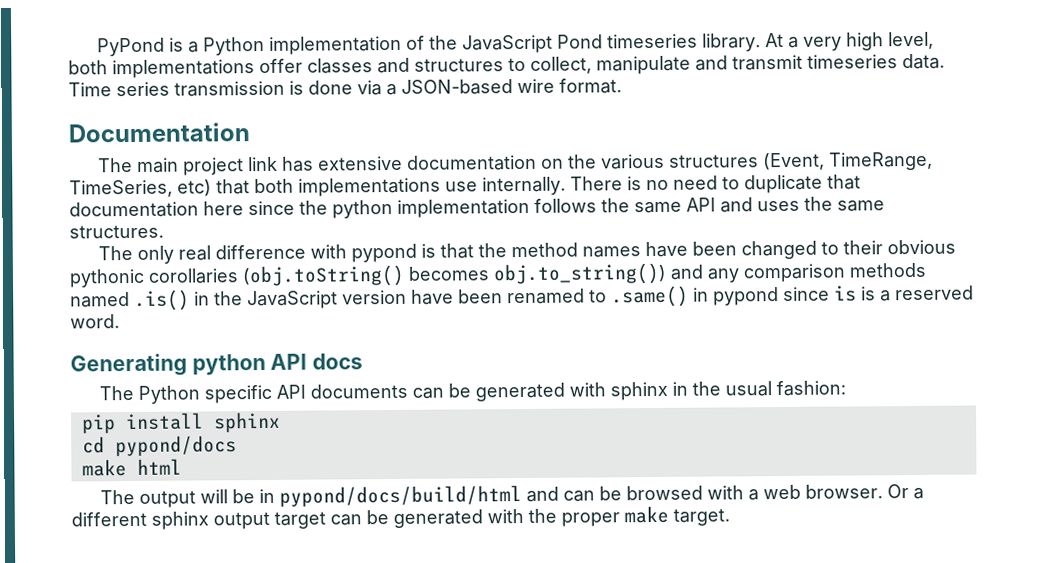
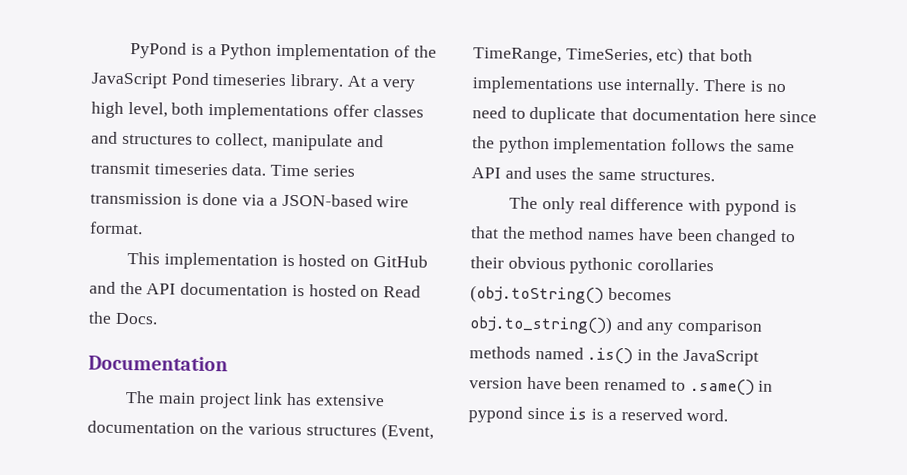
(622, 86) none -> [127,252,428,270] [89,281,422,298] [88,311,158,325] // This implementation is hosted on GitHub and the API documentation is hosted on Read the Docs.
[70,353,364,377] [99,380,847,404] [81,411,281,434] [81,435,237,457] [81,458,182,477] [100,484,925,508] [71,505,730,530] // Generating python API docs // The Python specific API documents can be generated with sphinx in the usual fashion: // pip install sphinx // cd pypond/docs // make html // The output will be in pypond/docs/build/html and can be browsed with a web browser. Or a different sphinx output target can be generated with the proper make target. -> (729, 415) none

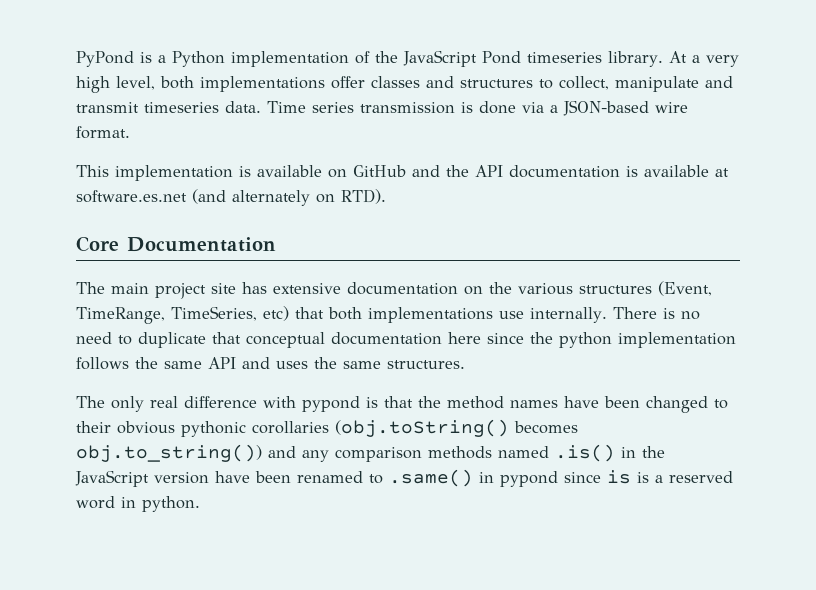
[298,254,347,267] hosted -> [257,165,322,177] available
[308,284,422,298] [88,311,158,325] hosted on Read the Docs. // -> [644,165,729,177] [76,189,386,206] [76,236,119,252] available at software.es.net (and alternately on RTD). // Core
[253,392,284,405] link -> [211,283,236,294] site
(629, 114) none -> [246,332,325,348] conceptual
[686,408,729,422] word. -> [76,496,200,512] word in python.

